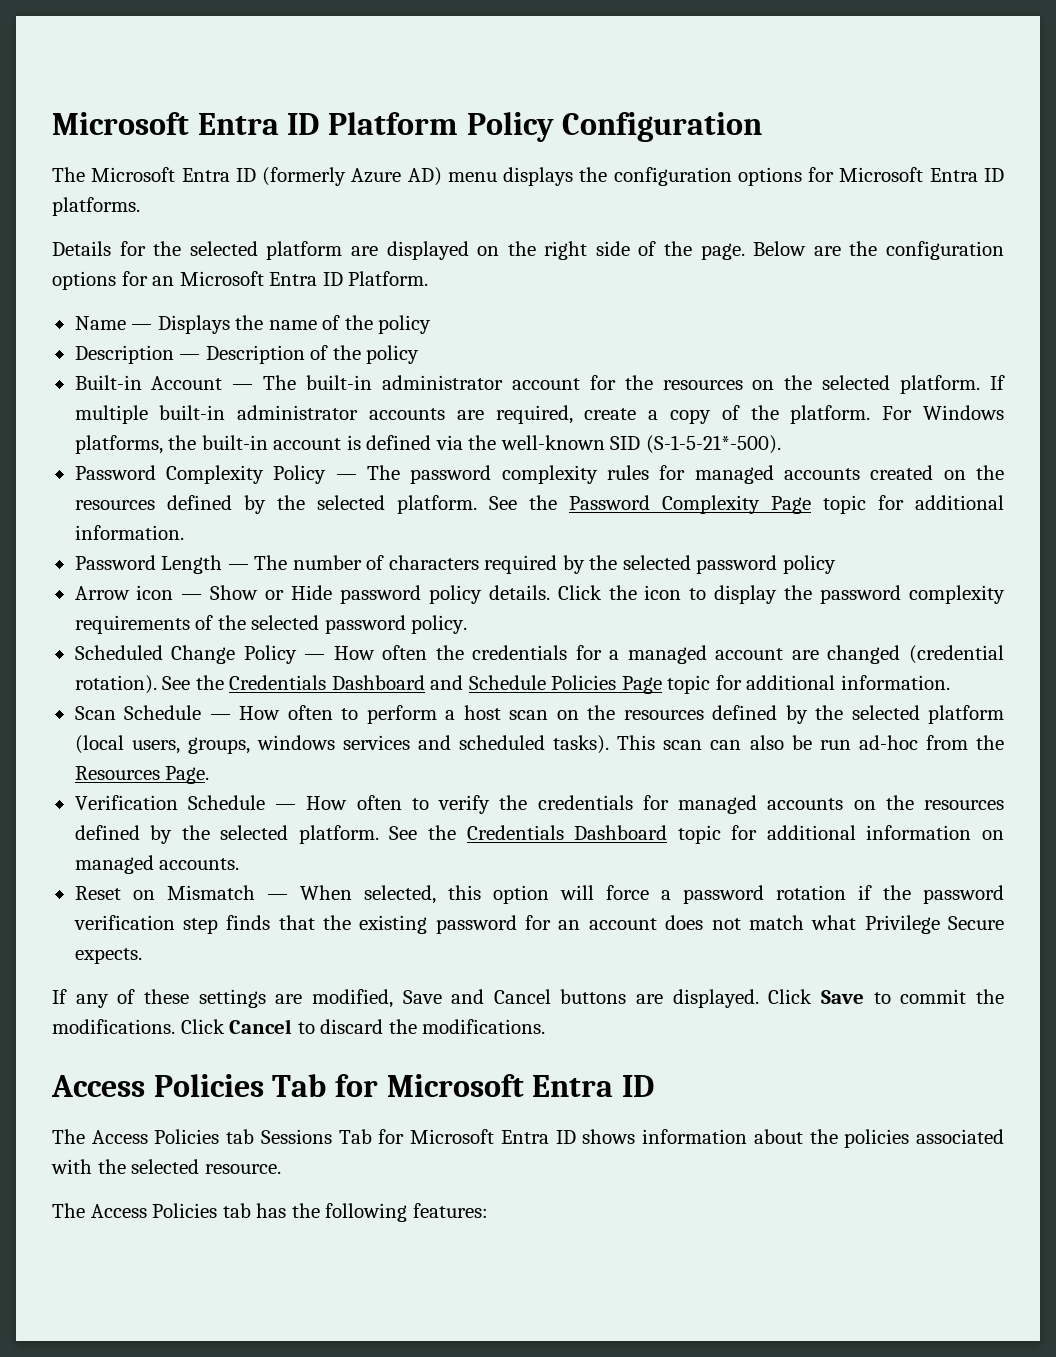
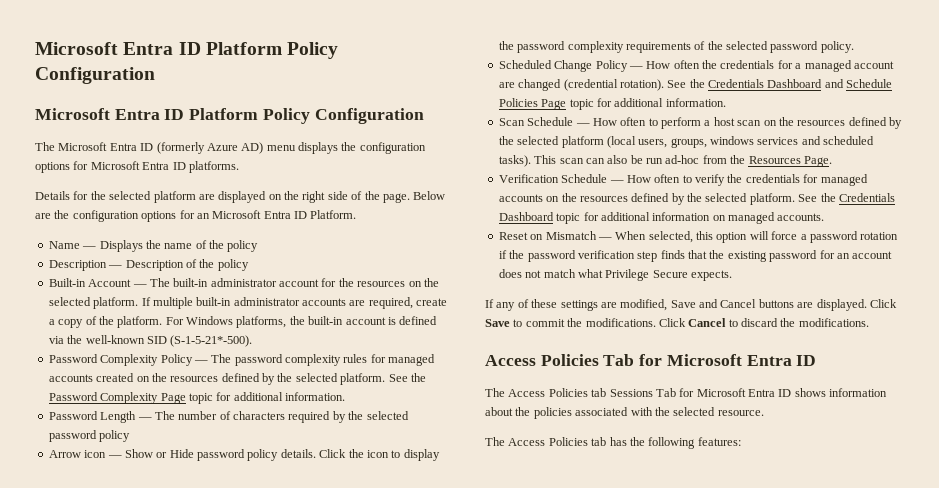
[52,112,763,142] Microsoft Entra ID Platform Policy Configuration -> [35,42,339,59] [35,67,155,84] [35,108,424,124] Microsoft Entra ID Platform Policy Configuration // Microsoft Entra ID Platform Policy Configuration

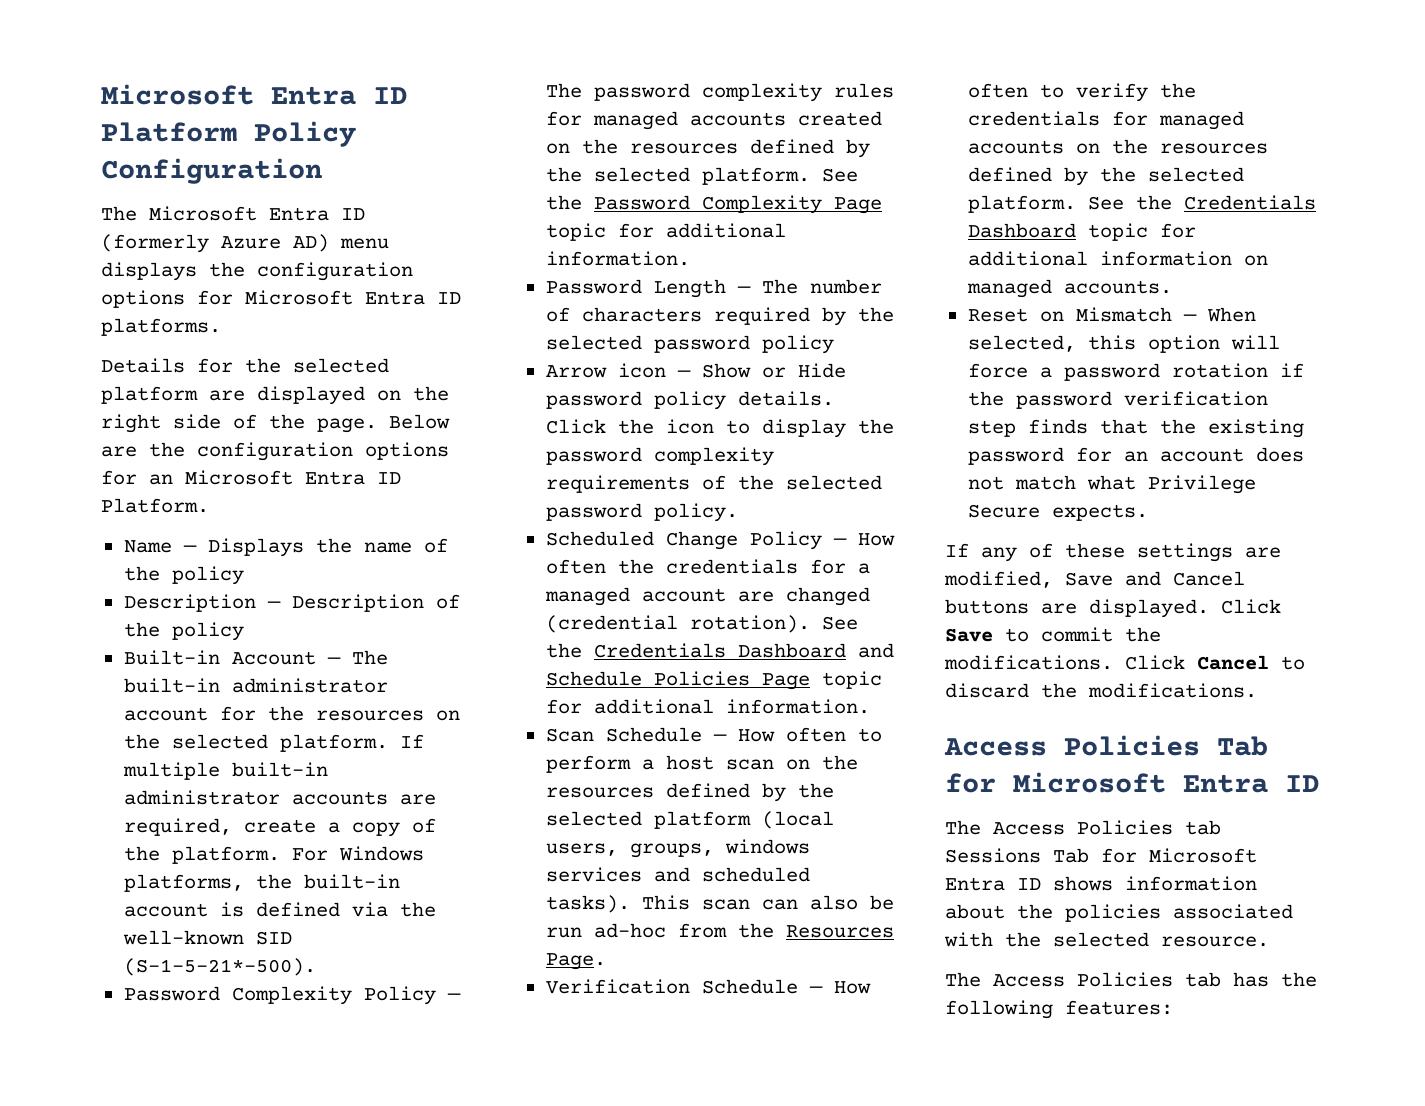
[35,42,339,59] [35,67,155,84] [35,108,424,124] Microsoft Entra ID Platform Policy Configuration // Microsoft Entra ID Platform Policy Configuration -> [101,84,407,105] [101,121,356,147] [101,158,322,184] Microsoft Entra ID Platform Policy Configuration

